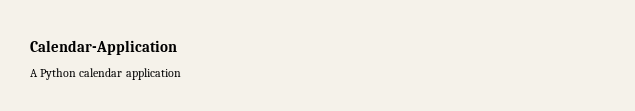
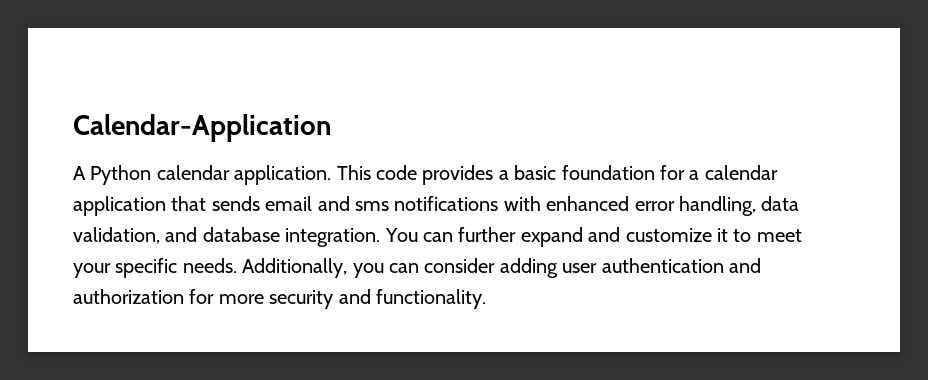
[125,68,181,80] application -> [234,165,778,185] [73,196,800,216] [73,227,802,247] [73,258,761,278] [73,289,486,309] application. This code provides a basic foundation for a calendar application that sends email and sms notifications with enhanced error handling, data validation, and database integration. You can further expand and customize it to meet your specific needs. Additionally, you can consider adding user authentication and authorization for more security and functionality.

